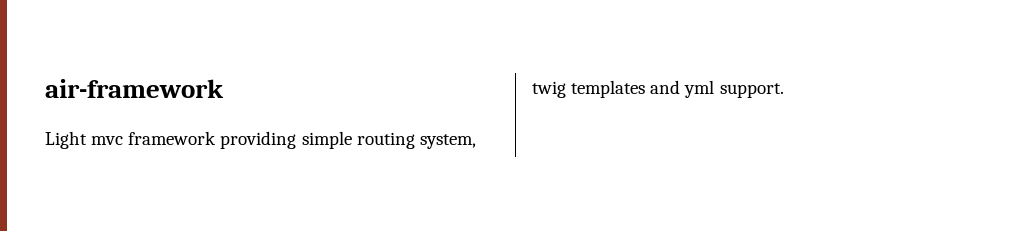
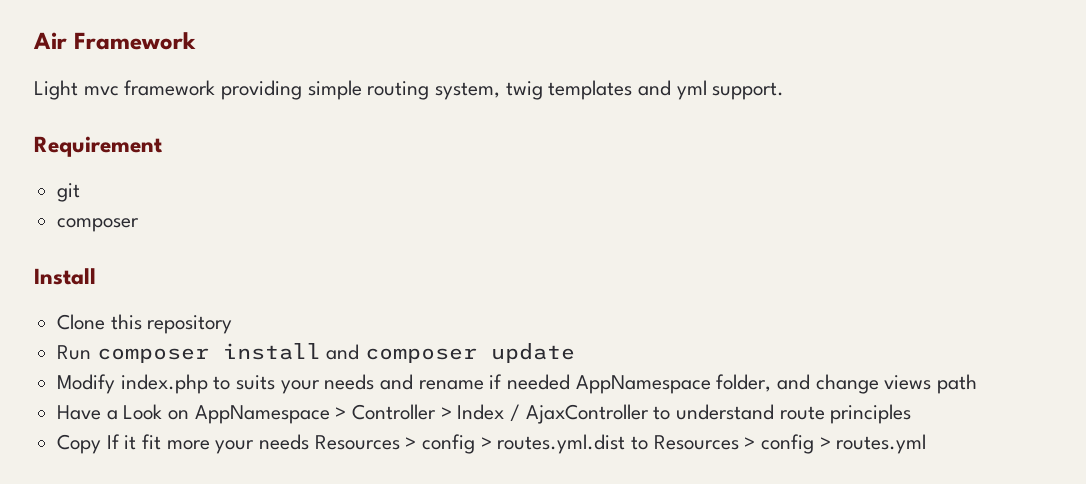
[45,79,224,98] air-framework -> [33,32,196,50] Air Framework
(784, 90) none -> [34,136,162,157] [57,183,81,202] [57,218,140,232] [34,268,96,285] [57,314,233,334] [57,343,576,363] [57,374,978,394] [57,404,912,424] [57,434,927,454] // Requirement // git // composer // Install // Clone this repository // Run composer install and composer update // Modify index.php to suits your needs and rename if needed AppNamespace folder, and change views path // Have a Look on AppNamespace > Controller > Index / AjaxController to understand route principles // Copy If it fit more your needs Resources > config > routes.yml.dist to Resources > config > routes.yml

